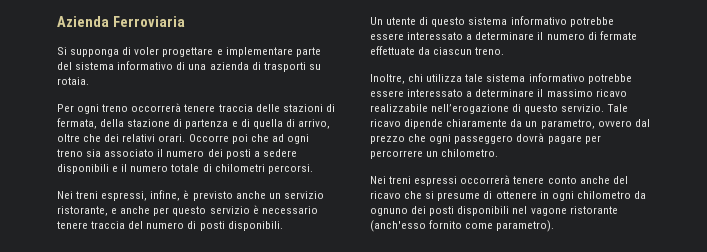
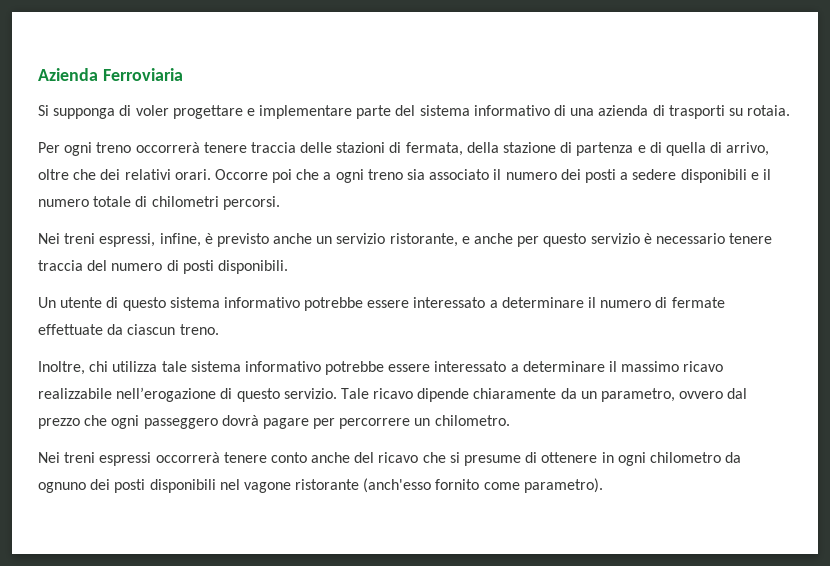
[271,134,284,142] ad -> [323,172,332,180] a

